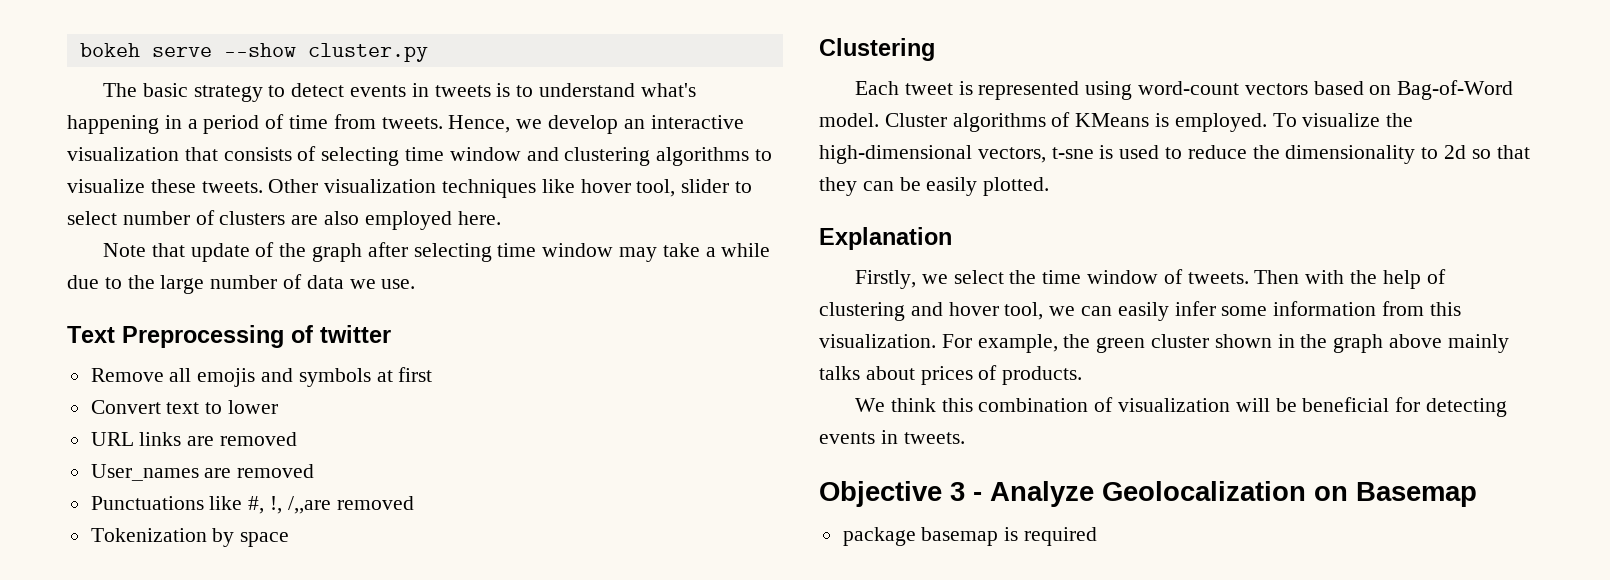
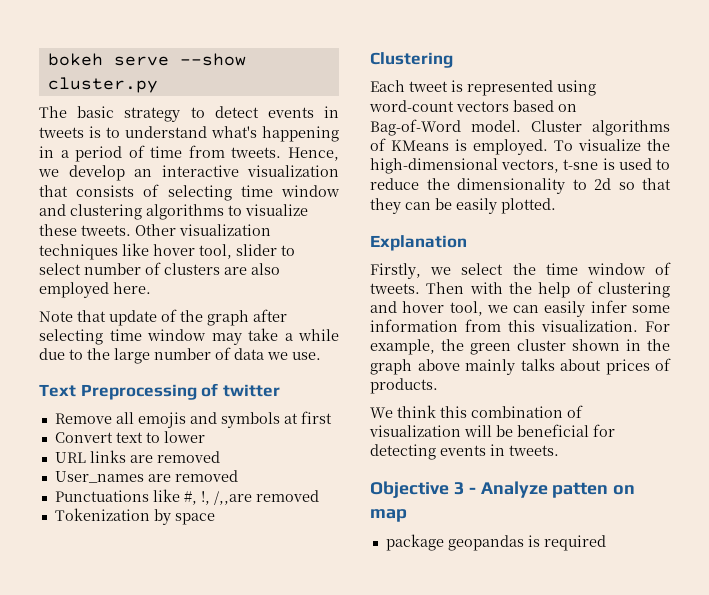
[1102,481,1477,507] Geolocalization on Basemap -> [552,482,636,498] [370,509,407,522] patten on map
[921,527,999,546] basemap -> [447,535,524,551] geopandas

